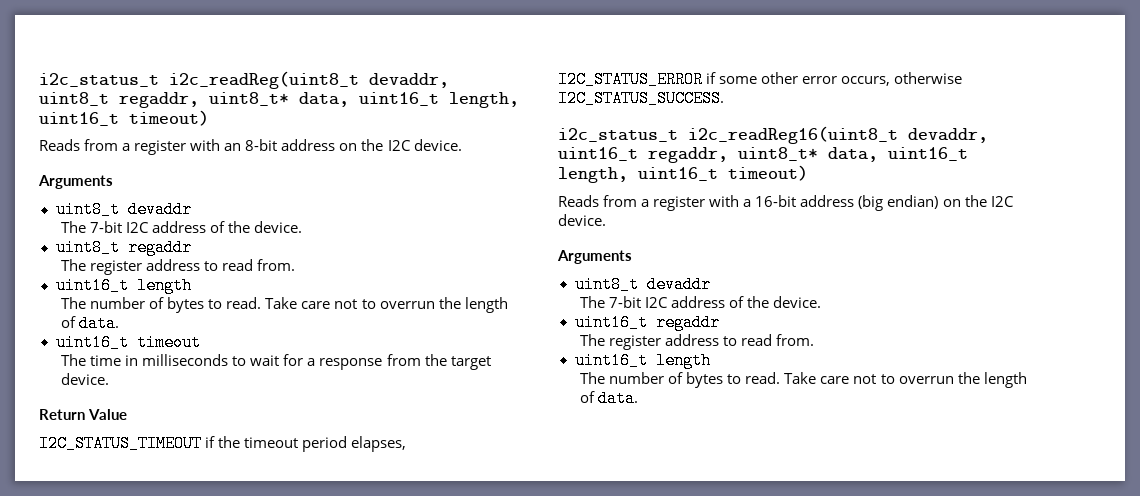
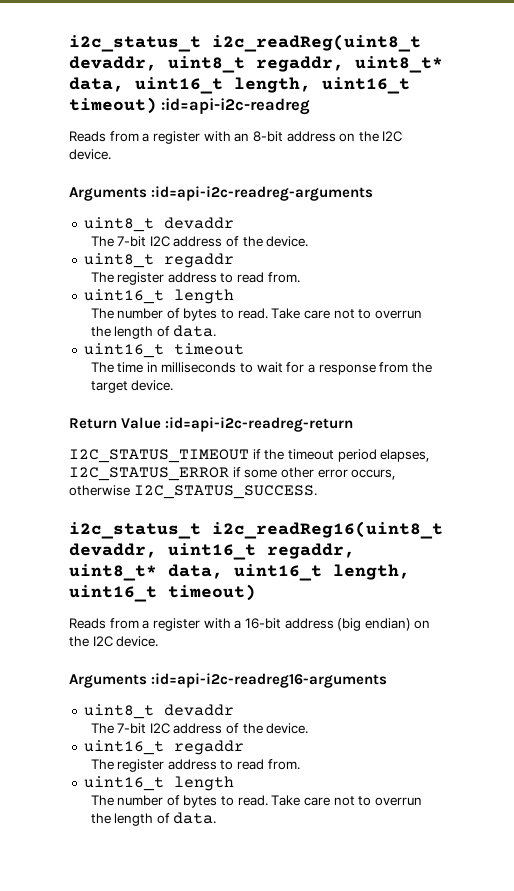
(209, 118) none -> [161,98,311,115] :id=api-i2c-readreg
(113, 182) none -> [151,186,374,201] :id=api-i2c-readreg-arguments
(128, 414) none -> [165,417,354,432] :id=api-i2c-readreg-return
(632, 257) none -> [151,673,388,688] :id=api-i2c-readreg16-arguments

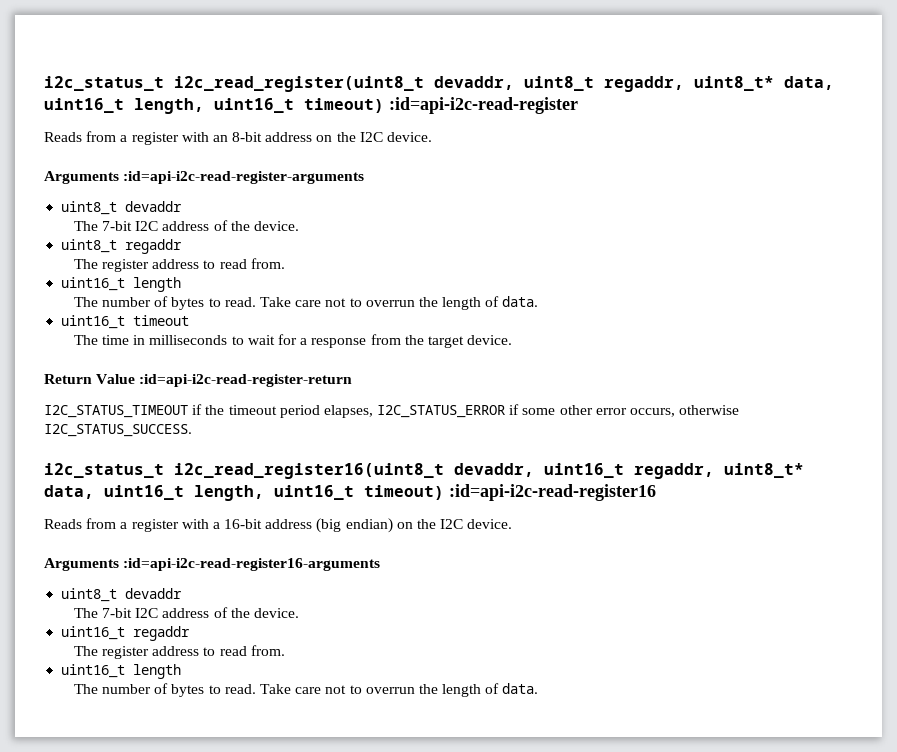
[69,34,421,52] i2c_status_t i2c_readReg(uint8_t -> [44,76,424,92] i2c_status_t i2c_read_register(uint8_t
[161,98,311,115] :id=api-i2c-readreg -> [389,97,578,114] :id=api-i2c-read-register
[151,186,374,201] :id=api-i2c-readreg-arguments -> [123,171,365,184] :id=api-i2c-read-register-arguments
[165,417,354,432] :id=api-i2c-readreg-return -> [139,374,353,387] :id=api-i2c-read-register-return
[212,521,443,539] i2c_readReg16(uint8_t -> [174,463,444,479] i2c_read_register16(uint8_t
(256, 592) none -> [449,484,656,501] :id=api-i2c-read-register16
[151,673,388,688] :id=api-i2c-readreg16-arguments -> [123,558,381,571] :id=api-i2c-read-register16-arguments

